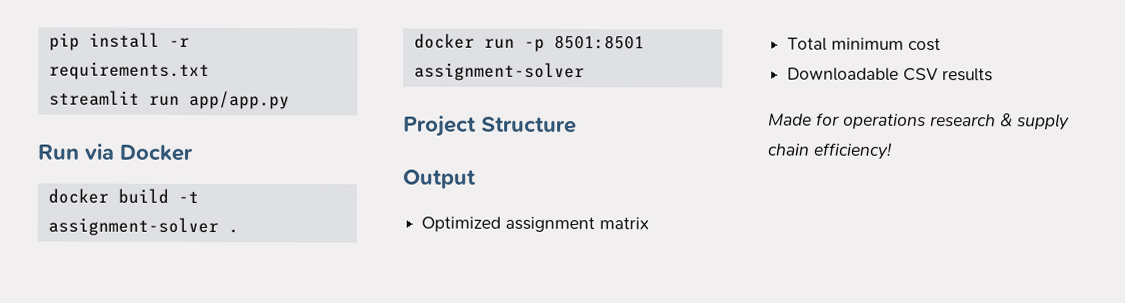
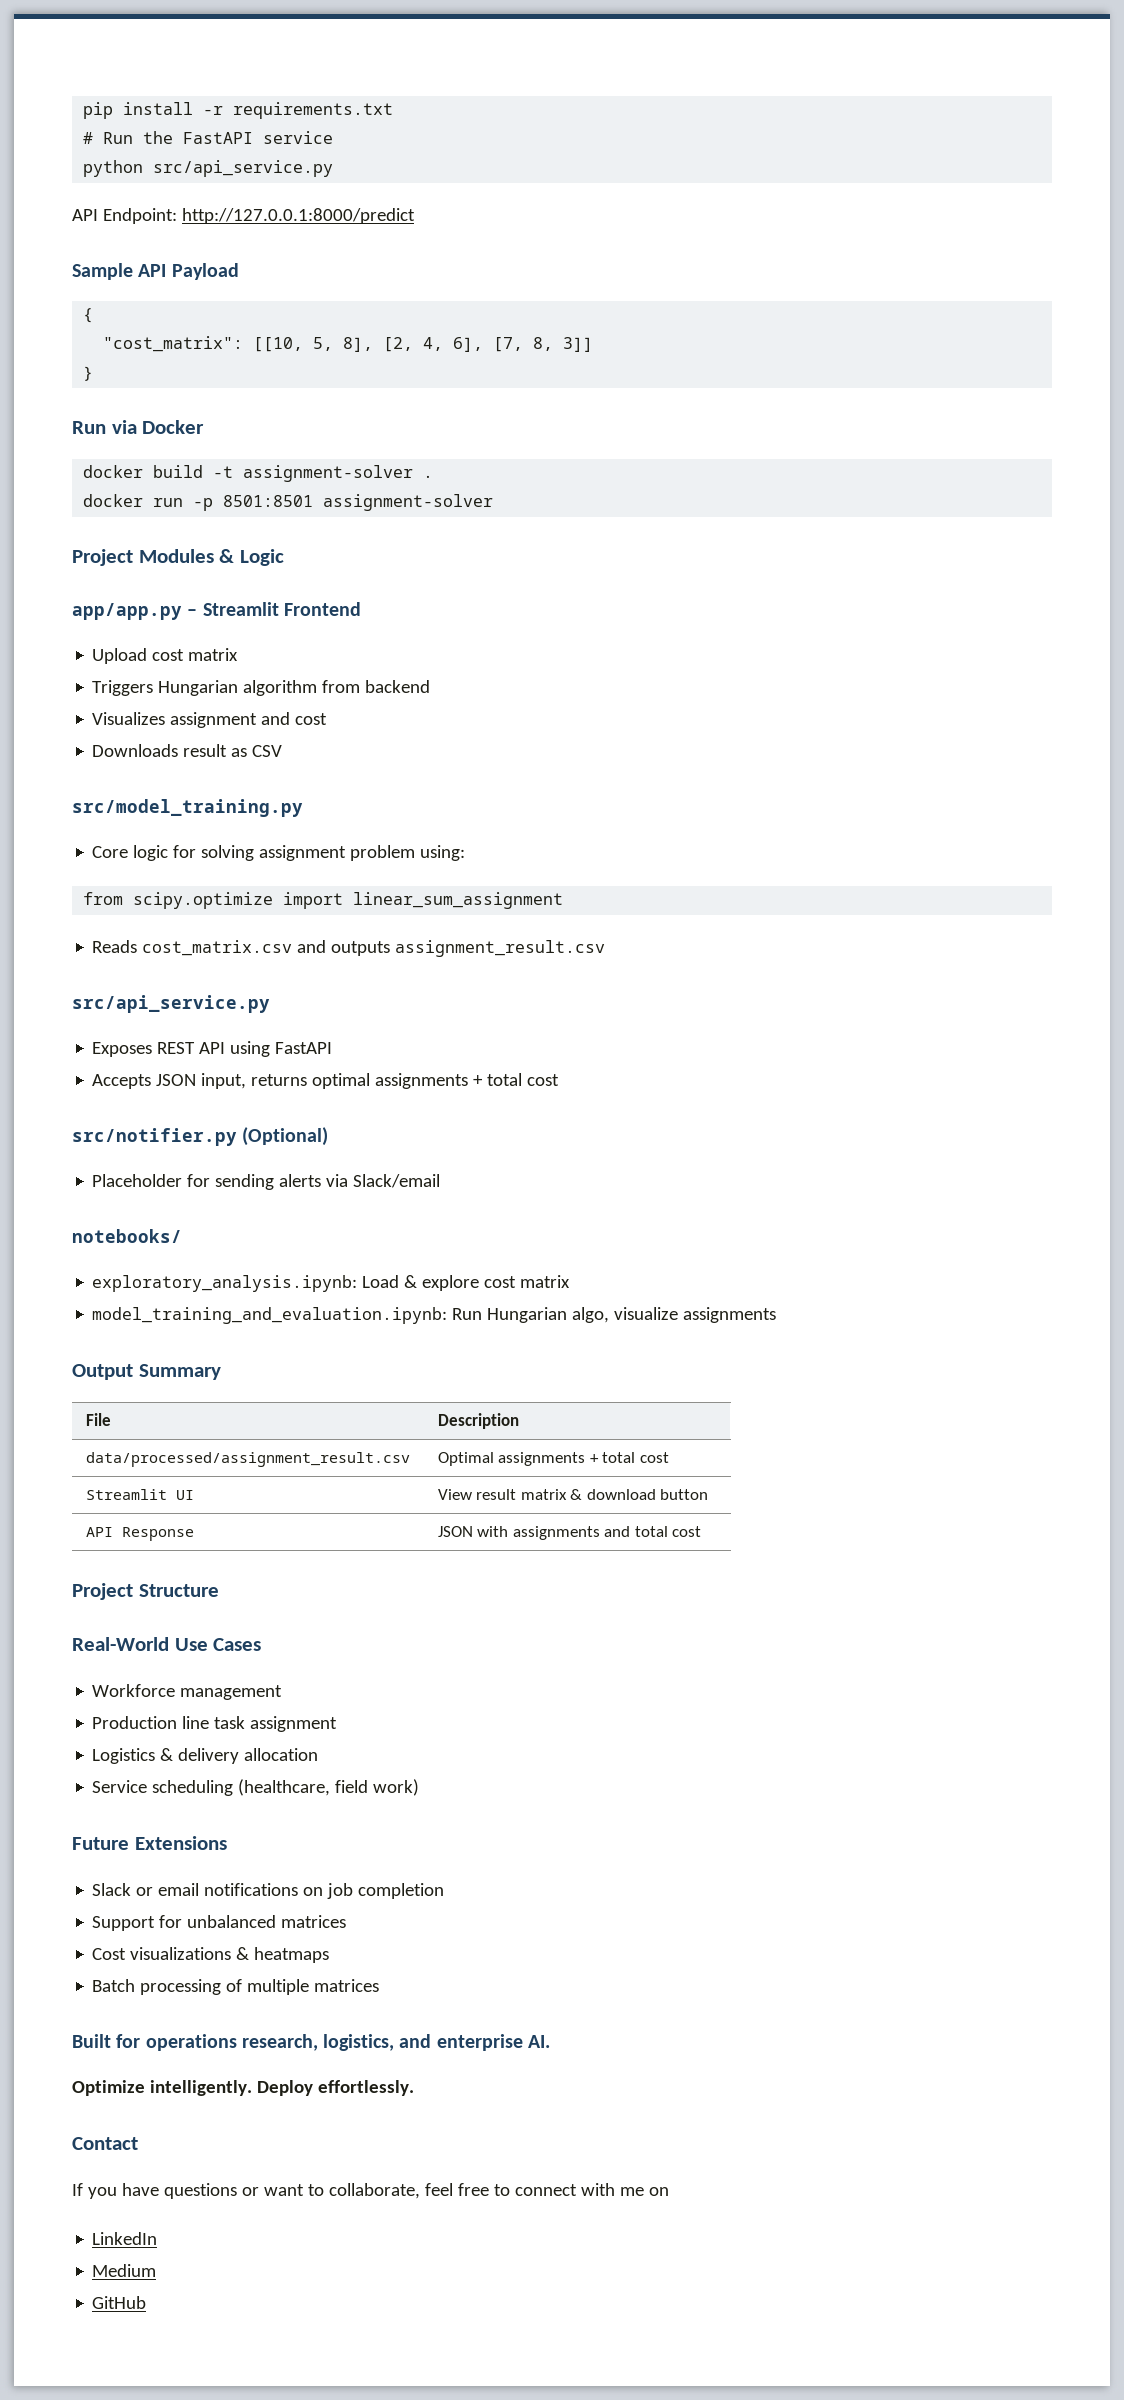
[48,90,290,110] streamlit run app/app.py -> [83,131,334,144] [83,160,334,177] [72,208,415,224] [72,263,239,280] [83,308,94,323] [103,336,594,352] [83,366,94,381] # Run the FastAPI service // python src/api_service.py // API Endpoint: http://127.0.0.1:8000/predict // Sample API Payload // { // "cost_matrix": [[10, 5, 8], [2, 4, 6], [7, 8, 3]] // }
[481,116,577,134] [402,169,476,189] [421,216,650,233] [787,37,942,52] [787,67,994,82] [768,112,1070,131] [767,142,893,160] Structure // Output // Optimized assignment matrix // Total minimum cost // Downloadable CSV results // Made for operations research & supply chain efficiency! -> [138,549,284,566] [72,602,361,620] [92,648,239,664] [92,680,431,696] [92,712,328,728] [92,744,283,757] [72,799,303,817] [92,845,466,861] [83,892,564,909] [92,940,606,957] [72,995,270,1013] [92,1041,333,1057] [92,1073,560,1089] [72,1127,329,1146] [92,1174,441,1190] [72,1229,182,1243] [92,1275,571,1292] [92,1307,777,1324] [72,1364,221,1380] [85,1413,111,1426] [437,1413,519,1429] [85,1452,410,1467] [437,1452,669,1466] [85,1489,194,1500] [437,1489,709,1500] [85,1527,194,1541] [437,1526,702,1540] [72,1583,219,1600] [72,1637,262,1651] [92,1684,283,1700] [92,1716,338,1732] [92,1748,319,1764] [92,1779,420,1796] [72,1836,227,1850] [92,1883,445,1899] [92,1915,347,1931] [92,1947,330,1963] [92,1979,380,1995] [72,2034,550,2051] [72,2080,414,2096] [72,2137,138,2150] [72,2183,669,2199] [92,2232,158,2245] [92,2264,157,2277] [92,2296,147,2309] Modules & Logic // app/app.py – Streamlit Frontend // Upload cost matrix // Triggers Hungarian algorithm from backend // Visualizes assignment and cost // Downloads result as CSV // src/model_training.py // Core logic for solving assignment problem using: // from scipy.optimize import linear_sum_assignment // Reads cost_matrix.csv and outputs assignment_result.csv // src/api_service.py // Exposes REST API using FastAPI // Accepts JSON input, returns optimal assignments + total cost // src/notifier.py (Optional) // Placeholder for sending alerts via Slack/email // notebooks/ // exploratory_analysis.ipynb: Load & explore cost matrix // model_training_and_evaluation.ipynb: Run Hungarian algo, visualize assignments // Output Summary // File | Description // data/processed/assignment_result.csv | Optimal assignments + total cost // Streamlit UI | View result matrix & download button // API Response | JSON with assignments and total cost // Project Structure // Real-World Use Cases // Workforce management // Production line task assignment // Logistics & delivery allocation // Service scheduling (healthcare, field work) // Future Extensions // Slack or email notifications on job completion // Support for unbalanced matrices // Cost visualizations & heatmaps // Batch processing of multiple matrices // Built for operations research, logistics, and enterprise AI. // Optimize intelligently. Deploy effortlessly. // Contact // If you have questions or want to collaborate, feel free to connect with me on // LinkedIn // Medium // GitHub

